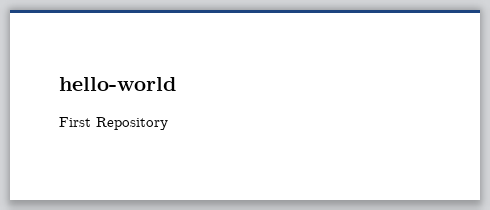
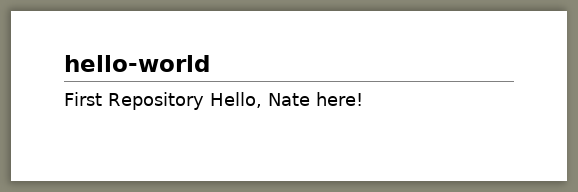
(168, 123) none -> [209,92,363,108] Hello, Nate here!

